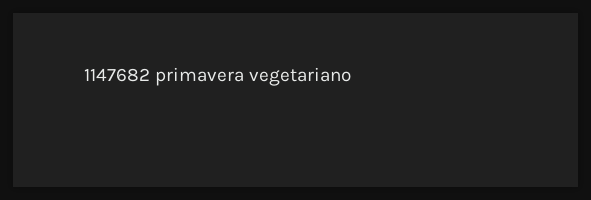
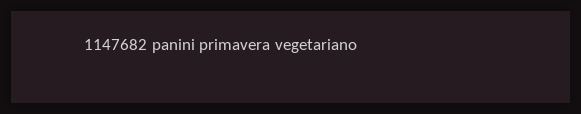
(150, 75) none -> [151,39,195,53] panini

